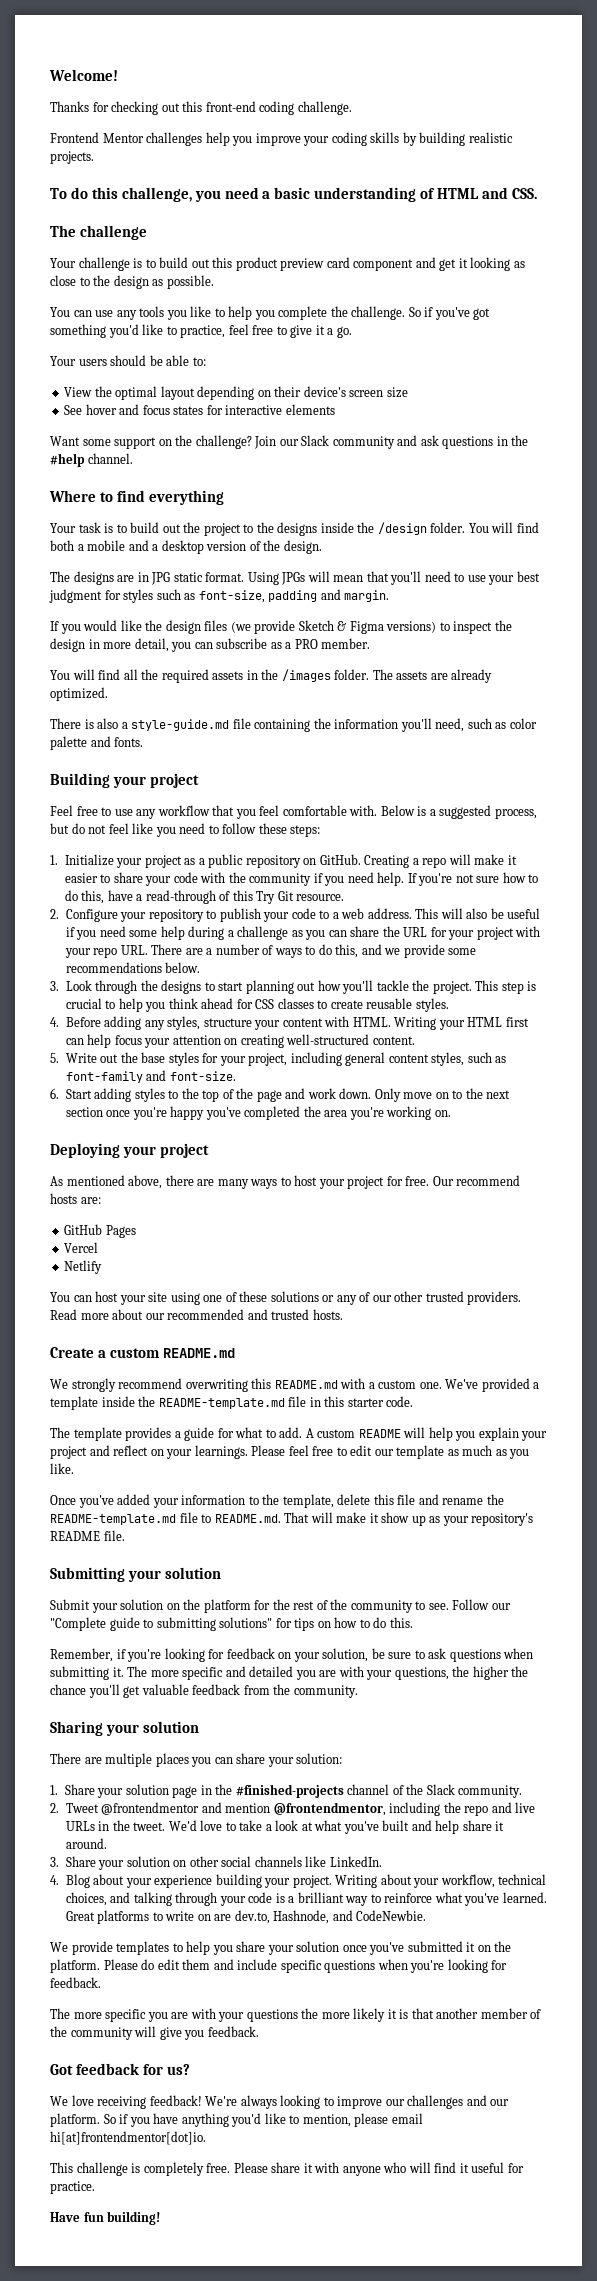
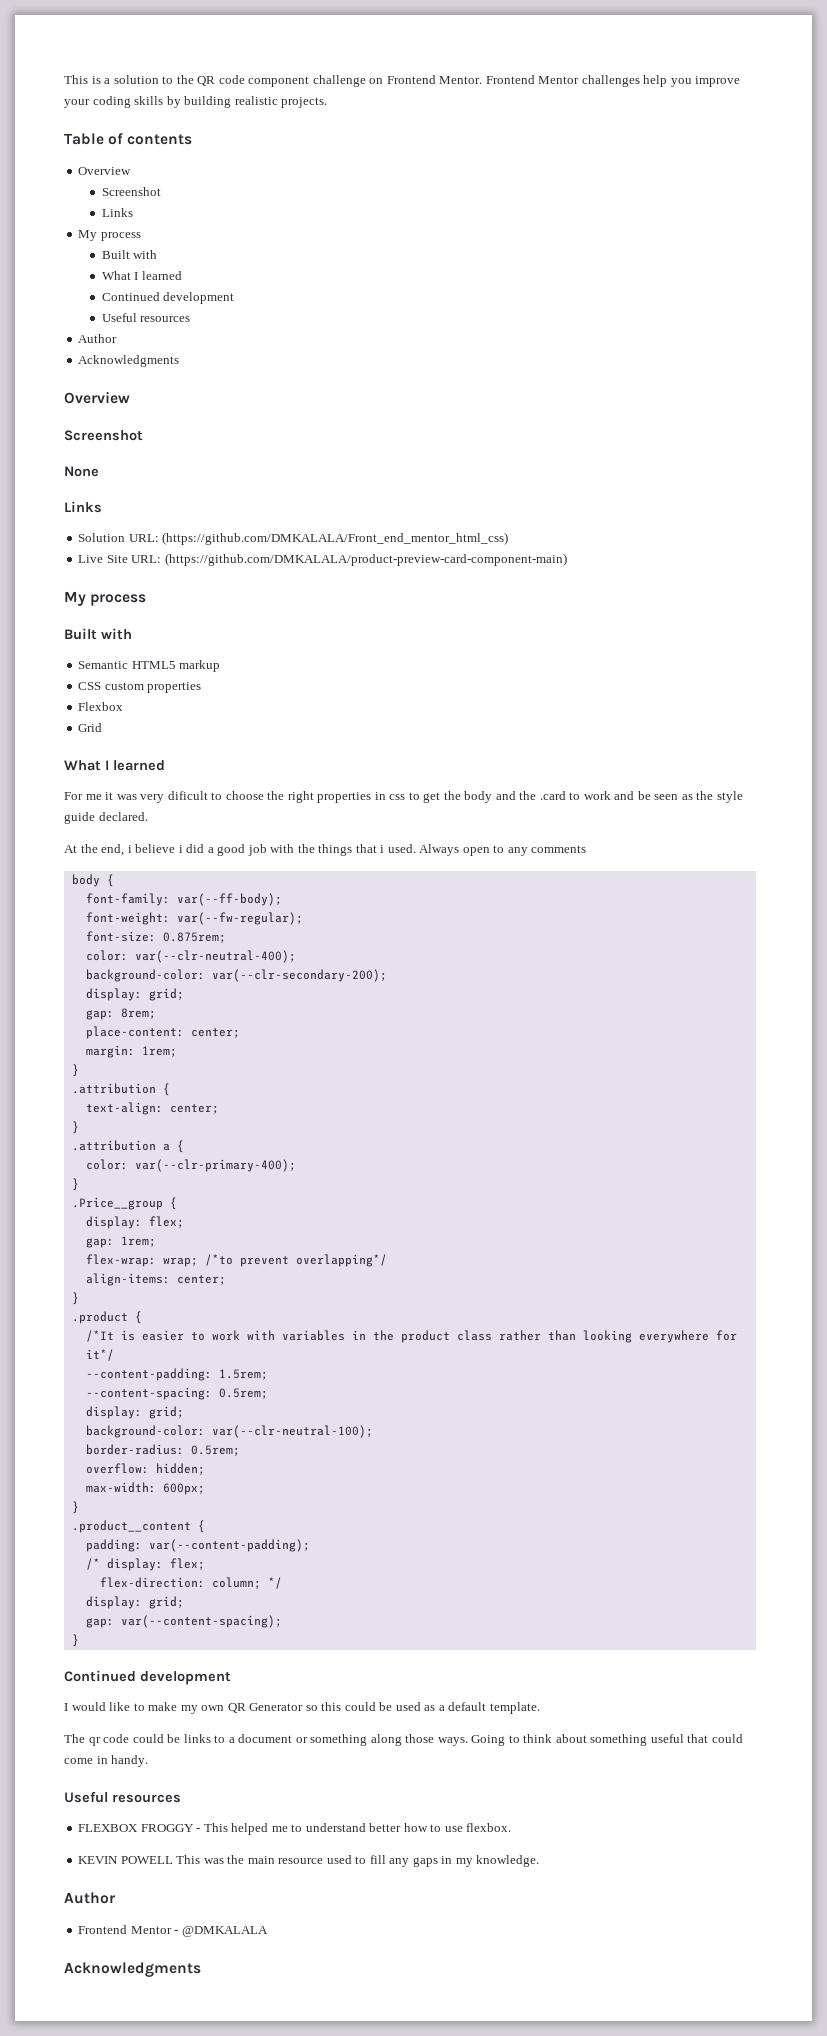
[49,69,118,81] [50,101,352,115] Welcome! // Thanks for checking out this front-end coding challenge. // -> [64,75,483,87] This is a solution to the QR code component challenge on Frontend Mentor.
[50,187,537,202] [50,225,147,240] [50,257,525,271] [50,275,214,289] [50,306,491,320] [50,324,352,338] [50,355,206,366] [64,386,408,400] [64,404,335,415] [50,435,529,449] [50,453,133,467] [49,490,224,505] [50,522,539,536] [50,540,322,554] [50,571,540,585] [49,589,390,603] [50,620,512,634] [50,638,371,652] [50,669,493,683] [50,687,108,701] [50,718,537,732] [50,736,144,750] [50,773,199,788] [50,805,537,819] [50,823,321,837] [50,854,517,868] [64,872,539,886] [64,890,345,904] [50,908,541,922] [65,926,541,940] [64,944,477,958] [65,962,201,973] [50,980,537,994] [65,998,449,1012] [50,1016,529,1030] [65,1034,415,1048] [50,1052,507,1066] [65,1070,236,1083] [50,1088,511,1102] [65,1106,451,1120] [50,1143,209,1158] [50,1175,521,1189] [50,1193,101,1204] [64,1224,136,1238] [64,1242,99,1253] [64,1260,103,1274] [50,1291,522,1305] [50,1309,343,1320] [50,1347,235,1358] [50,1378,540,1392] [50,1396,414,1410] [50,1427,548,1441] [50,1445,530,1459] [50,1463,74,1474] [50,1494,504,1508] [50,1512,534,1526] [50,1530,125,1541] [50,1567,221,1582] [50,1599,511,1613] [50,1617,413,1631] [50,1648,534,1662] [50,1666,529,1680] [50,1684,358,1698] [50,1721,199,1736] [50,1753,343,1767] [50,1784,523,1798] [50,1802,536,1816] [65,1820,505,1834] [65,1838,107,1849] [50,1856,382,1870] [50,1874,547,1888] [65,1892,547,1906] [65,1910,427,1924] [50,1941,512,1955] [50,1959,508,1973] [50,1977,101,1988] [50,2008,542,2022] [50,2026,259,2040] [50,2063,190,2075] [50,2095,510,2109] [50,2113,423,2127] [50,2131,206,2145] [50,2162,524,2176] [50,2181,95,2194] [50,2211,161,2225] To do this challenge, you need a basic understanding of HTML and CSS. // The challenge // Your challenge is to build out this product preview card component and get it looking as close to the design as possible. // You can use any tools you like to help you complete the challenge. So if you've got something you'd like to practice, feel free to give it a go. // Your users should be able to: // View the optimal layout depending on their device's screen size // See hover and focus states for interactive elements // Want some support on the challenge? Join our Slack community and ask questions in the #help channel. // Where to find everything // Your task is to build out the project to the designs inside the /design folder. You will find both a mobile and a desktop version of the design. // The designs are in JPG static format. Using JPGs will mean that you'll need to use your best judgment for styles such as font-size, padding and margin. // If you would like the design files (we provide Sketch & Figma versions) to inspect the design in more detail, you can subscribe as a PRO member. // You will find all the required assets in the /images folder. The assets are already optimized. // There is also a style-guide.md file containing the information you'll need, such as color palette and fonts. // Building your project // Feel free to use any workflow that you feel comfortable with. Below is a suggested process, but do not feel like you need to follow these steps: // 1. Initialize your project as a public repository on GitHub. Creating a repo will make it easier to share your code with the community if you need help. If you're not sure how to do this, have a read-through of this Try Git resource. // 2. Configure your repository to publish your code to a web address. This will also be useful if you need some help during a challenge as you can share the URL for your project with your repo URL. There are a number of ways to do this, and we provide some recommendations below. // 3. Look through the designs to start planning out how you'll tackle the project. This step is crucial to help you think ahead for CSS classes to create reusable styles. // 4. Before adding any styles, structure your content with HTML. Writing your HTML first can help focus your attention on creating well-structured content. // 5. Write out the base styles for your project, including general content styles, such as font-family and font-size. // 6. Start adding styles to the top of the page and work down. Only move on to the next section once you're happy you've completed the area you're working on. // Deploying your project // As mentioned above, there are many ways to host your project for free. Our recommend hosts are: // GitHub Pages // Vercel // Netlify // You can host your site using one of these solutions or any of our other trusted providers. Read more about our recommended and trusted hosts. // Create a custom README.md // We strongly recommend overwriting this README.md with a custom one. We've provided a template inside the README-template.md file in this starter code. // The template provides a guide for what to add. A custom README will help you explain your project and reflect on your learnings. Please feel free to edit our template as much as you like. // Once you've added your information to the template, delete this file and rename the README-template.md file to README.md. That will make it show up as your repository's README file. // Submitting your solution // Submit your solution on the platform for the rest of the community to see. Follow our "Complete guide to submitting solutions" for tips on how to do this. // Remember, if you're looking for feedback on your solution, be sure to ask questions when submitting it. The more specific and detailed you are with your questions, the higher the chance you'll get valuable feedback from the community. // Sharing your solution // There are multiple places you can share your solution: // 1. Share your solution page in the #finished-projects channel of the Slack community. // 2. Tweet @frontendmentor and mention @frontendmentor, including the repo and live URLs in the tweet. We'd love to take a look at what you've built and help share it around. // 3. Share your solution on other social channels like LinkedIn. // 4. Blog about your experience building your project. Writing about your workflow, technical choices, and talking through your code is a brilliant way to reinforce what you've learned. Great platforms to write on are dev.to, Hashnode, and CodeNewbie. // We provide templates to help you share your solution once you've submitted it on the platform. Please do edit them and include specific questions when you're looking for feedback. // The more specific you are with your questions the more likely it is that another member of the community will give you feedback. // Got feedback for us? // We love receiving feedback! We're always looking to improve our challenges and our platform. So if you have anything you'd like to mention, please email hi[at]frontendmentor[dot]io. // This challenge is completely free. Please share it with anyone who will find it useful for practice. // Have fun building! -> [64,133,193,145] [78,167,132,175] [101,187,161,196] [101,208,133,217] [78,230,141,241] [101,250,158,259] [101,271,182,280] [101,292,235,304] [101,313,191,322] [78,334,118,343] [78,355,180,367] [64,391,130,404] [64,430,143,441] [64,466,99,477] [64,501,102,513] [78,532,509,545] [78,553,567,566] [64,591,147,606] [64,628,132,640] [78,660,221,672] [78,682,202,693] [78,702,124,711] [78,723,103,732] [64,760,165,771] [64,791,743,803] [64,812,148,824] [64,844,587,856] [71,874,114,887] [85,893,282,906] [85,912,303,925] [85,931,226,943] [85,950,296,963] [85,969,387,982] [85,988,184,1001] [85,1008,156,1020] [85,1026,240,1039] [85,1045,177,1058] [71,1064,79,1077] [71,1083,170,1096] [85,1102,219,1115] [71,1121,79,1134] [71,1140,184,1153] [85,1159,296,1172] [71,1178,79,1191] [71,1197,177,1210] [85,1216,184,1229] [85,1236,156,1248] [85,1254,387,1267] [85,1273,226,1286] [71,1292,79,1305] [71,1311,142,1324] [85,1330,737,1343] [85,1349,114,1361] [85,1368,268,1381] [85,1387,268,1400] [85,1406,184,1419] [85,1425,373,1438] [85,1444,240,1456] [85,1463,205,1475] [85,1482,205,1495] [71,1501,79,1514] [71,1520,205,1533] [85,1539,310,1552] [85,1558,205,1571] [99,1577,282,1589] [85,1596,184,1609] [85,1615,282,1628] [71,1634,79,1647] [64,1670,231,1685] [64,1702,540,1714] [64,1734,743,1746] [64,1755,149,1767] [64,1791,181,1803] [78,1823,512,1835] [78,1855,540,1867] [64,1892,115,1904] [78,1925,268,1937] [64,1962,201,1977] Table of contents // Overview // Screenshot // Links // My process // Built with // What I learned // Continued development // Useful resources // Author // Acknowledgments // Overview // Screenshot // None // Links // Solution URL: (https://github.com/DMKALALA/Front_end_mentor_html_css) // Live Site URL: (https://github.com/DMKALALA/product-preview-card-component-main) // My process // Built with // Semantic HTML5 markup // CSS custom properties // Flexbox // Grid // What I learned // For me it was very dificult to choose the right properties in css to get the body and the .card to work and be seen as the style guide declared. // At the end, i believe i did a good job with the things that i used. Always open to any comments // body { // font-family: var(--ff-body); // font-weight: var(--fw-regular); // font-size: 0.875rem; // color: var(--clr-neutral-400); // background-color: var(--clr-secondary-200); // display: grid; // gap: 8rem; // place-content: center; // margin: 1rem; // } // .attribution { // text-align: center; // } // .attribution a { // color: var(--clr-primary-400); // } // .Price__group { // display: flex; // gap: 1rem; // flex-wrap: wrap; /*to prevent overlapping*/ // align-items: center; // } // .product { // /*It is easier to work with variables in the product class rather than looking everywhere for it*/ // --content-padding: 1.5rem; // --content-spacing: 0.5rem; // display: grid; // background-color: var(--clr-neutral-100); // border-radius: 0.5rem; // overflow: hidden; // max-width: 600px; // } // .product__content { // padding: var(--content-padding); // /* display: flex; // flex-direction: column; */ // display: grid; // gap: var(--content-spacing); // } // Continued development // I would like to make my own QR Generator so this could be used as a default template. // The qr code could be links to a document or something along those ways. Going to think about something useful that could come in handy. // Useful resources // FLEXBOX FROGGY - This helped me to understand better how to use flexbox. // KEVIN POWELL This was the main resource used to fill any gaps in my knowledge. // Author // Frontend Mentor - @DMKALALA // Acknowledgments

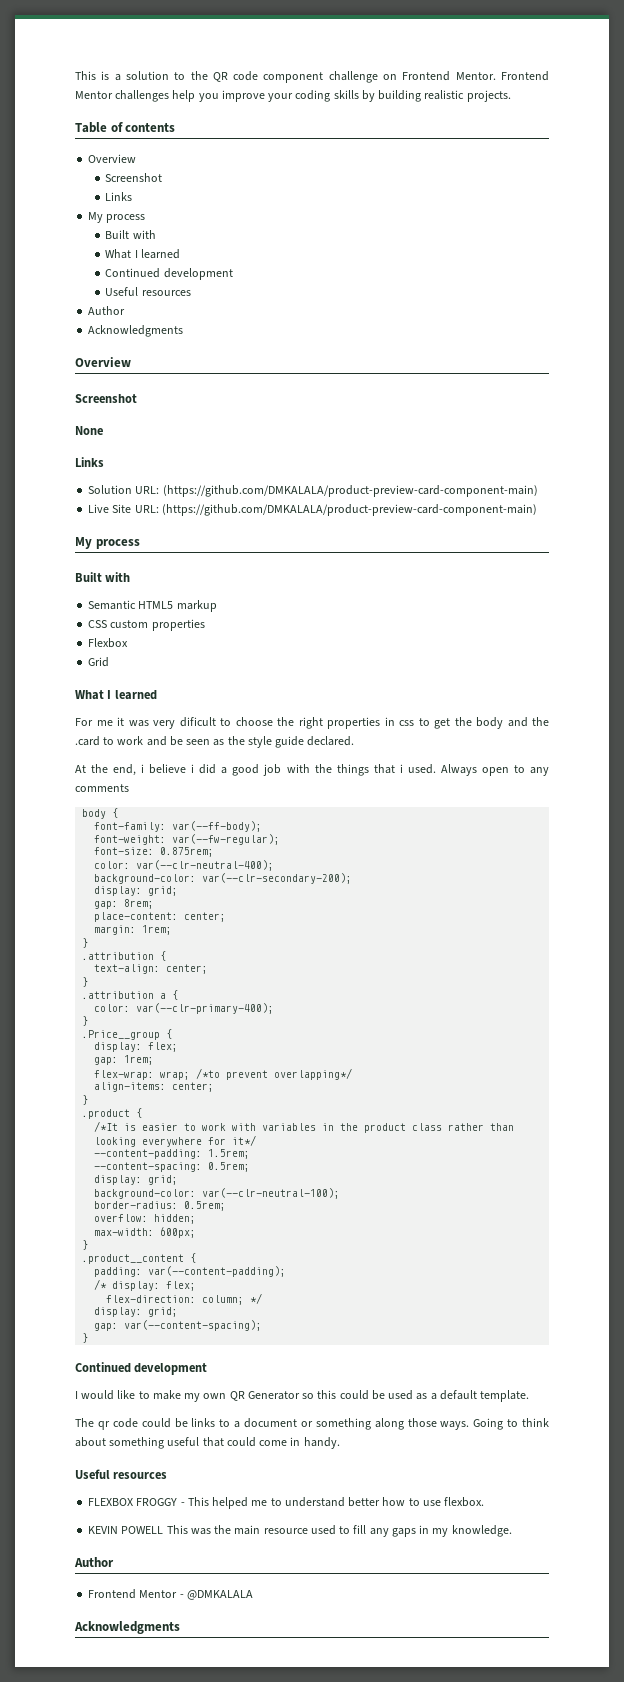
[162,532,509,545] (https://github.com/DMKALALA/Front_end_mentor_html_css) -> [162,485,538,497] (https://github.com/DMKALALA/product-preview-card-component-main)

